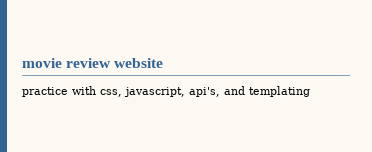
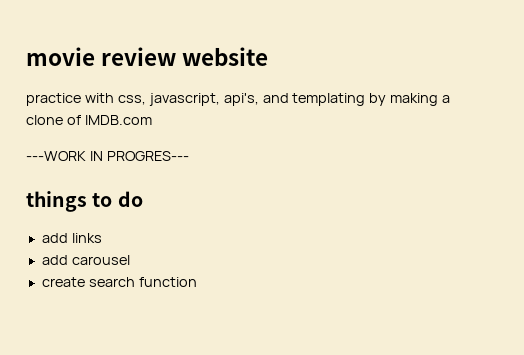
(310, 91) none -> [369,93,451,106] [26,115,152,125] [26,151,189,161] [26,191,143,212] [41,233,102,243] [41,255,130,265] [41,277,197,287] by making a clone of IMDB.com // ---WORK IN PROGRES--- // things to do // add links // add carousel // create search function

